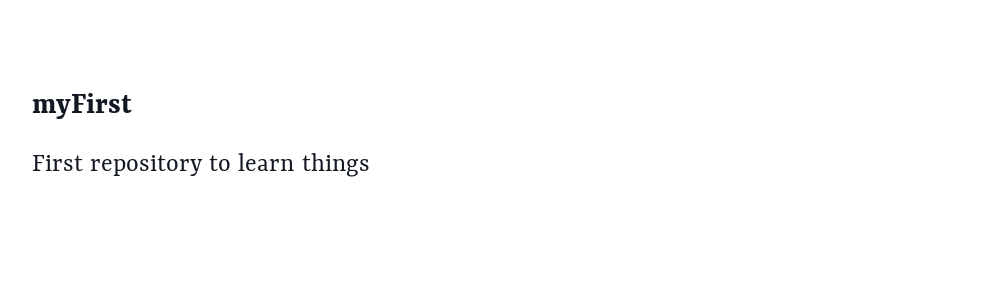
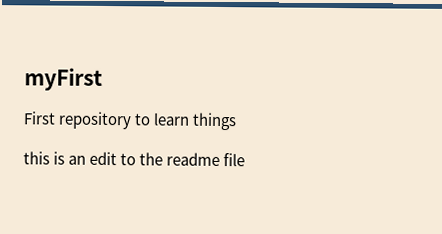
(370, 165) none -> [23,151,246,167] // this is an edit to the readme file

